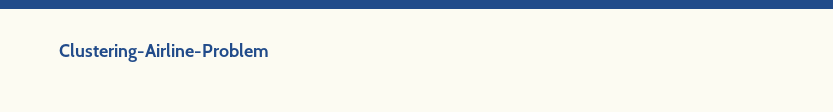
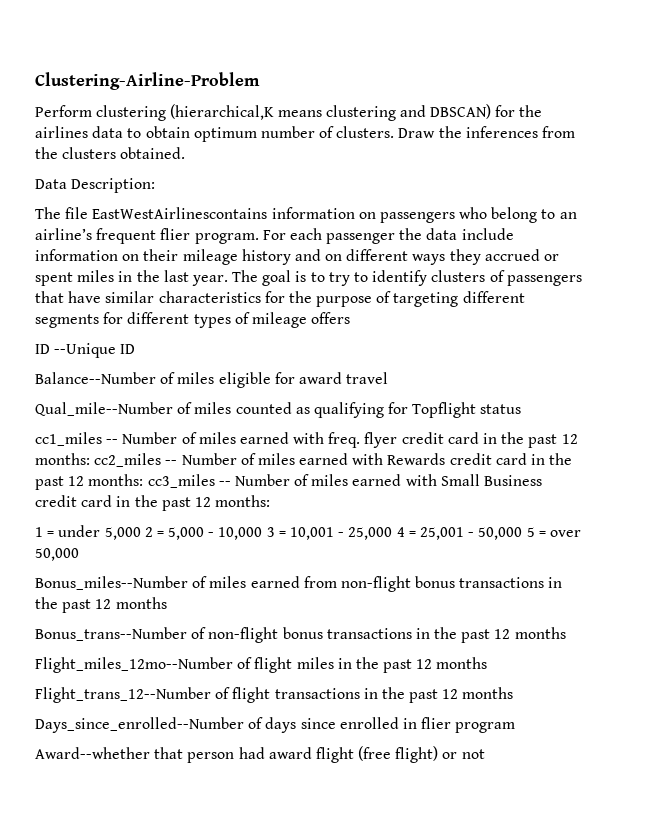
(269, 52) none -> [35,104,543,121] [35,126,576,142] [35,147,186,159] [35,178,156,193] [35,207,577,223] [35,228,514,244] [35,249,560,265] [35,270,582,286] [35,291,525,307] [35,312,351,328] [35,343,136,358] [35,372,389,388] [35,402,522,418] [35,432,578,448] [35,453,573,467] [35,474,543,490] [35,495,271,511] [35,525,581,540] [35,548,79,561] [35,576,563,592] [35,597,167,613] [35,627,566,643] [35,657,488,673] [35,687,514,703] [35,717,516,733] [35,746,485,763] // Perform clustering (hierarchical,K means clustering and DBSCAN) for the airlines data to obtain optimum number of clusters. Draw the inferences from the clusters obtained. // Data Description: // The file EastWestAirlinescontains information on passengers who belong to an airline’s frequent flier program. For each passenger the data include information on their mileage history and on different ways they accrued or spent miles in the last year. The goal is to try to identify clusters of passengers that have similar characteristics for the purpose of targeting different segments for different types of mileage offers // ID --Unique ID // Balance--Number of miles eligible for award travel // Qual_mile--Number of miles counted as qualifying for Topflight status // cc1_miles -- Number of miles earned with freq. flyer credit card in the past 12 months: cc2_miles -- Number of miles earned with Rewards credit card in the past 12 months: cc3_miles -- Number of miles earned with Small Business credit card in the past 12 months: // 1 = under 5,000 2 = 5,000 - 10,000 3 = 10,001 - 25,000 4 = 25,001 - 50,000 5 = over 50,000 // Bonus_miles--Number of miles earned from non-flight bonus transactions in the past 12 months // Bonus_trans--Number of non-flight bonus transactions in the past 12 months // Flight_miles_12mo--Number of flight miles in the past 12 months // Flight_trans_12--Number of flight transactions in the past 12 months // Days_since_enrolled--Number of days since enrolled in flier program // Award--whether that person had award flight (free flight) or not

